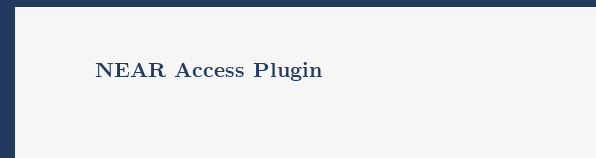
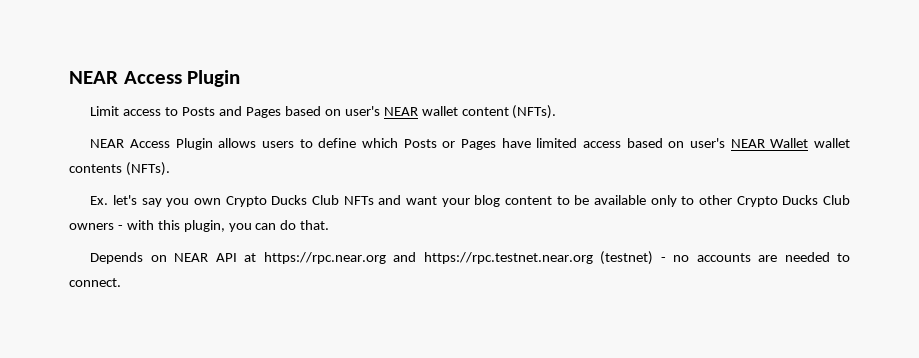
[95,62,322,81] NEAR Access Plugin -> [69,70,241,87] [90,105,557,119] [90,138,850,150] [69,162,170,176] [90,195,850,207] [69,220,330,232] [90,251,851,265] [69,278,121,287] NEAR Access Plugin // Limit access to Posts and Pages based on user's NEAR wallet content (NFTs). // NEAR Access Plugin allows users to define which Posts or Pages have limited access based on user's NEAR Wallet wallet contents (NFTs). // Ex. let's say you own Crypto Ducks Club NFTs and want your blog content to be available only to other Crypto Ducks Club owners - with this plugin, you can do that. // Depends on NEAR API at https://rpc.near.org and https://rpc.testnet.near.org (testnet) - no accounts are needed to connect.

